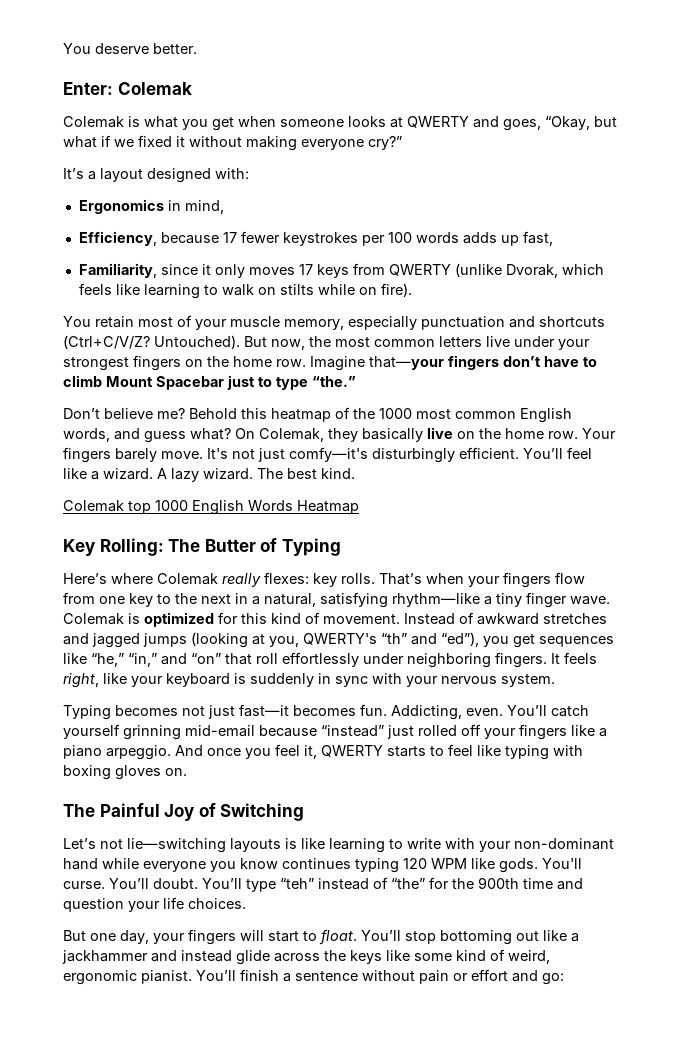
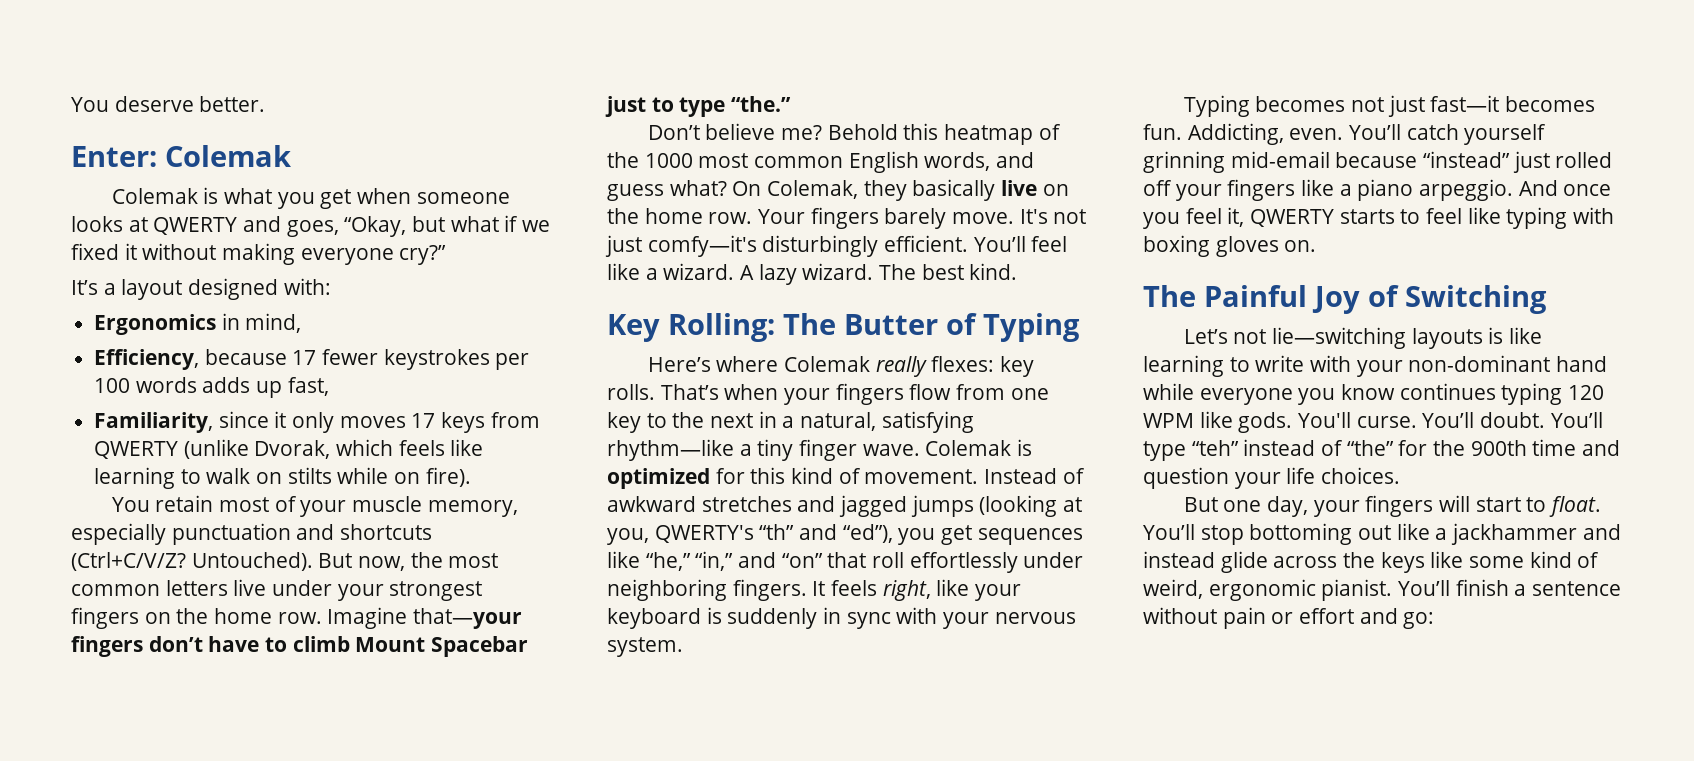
[63,500,359,515] // Colemak top 1000 English Words Heatmap -> (1018, 271) none

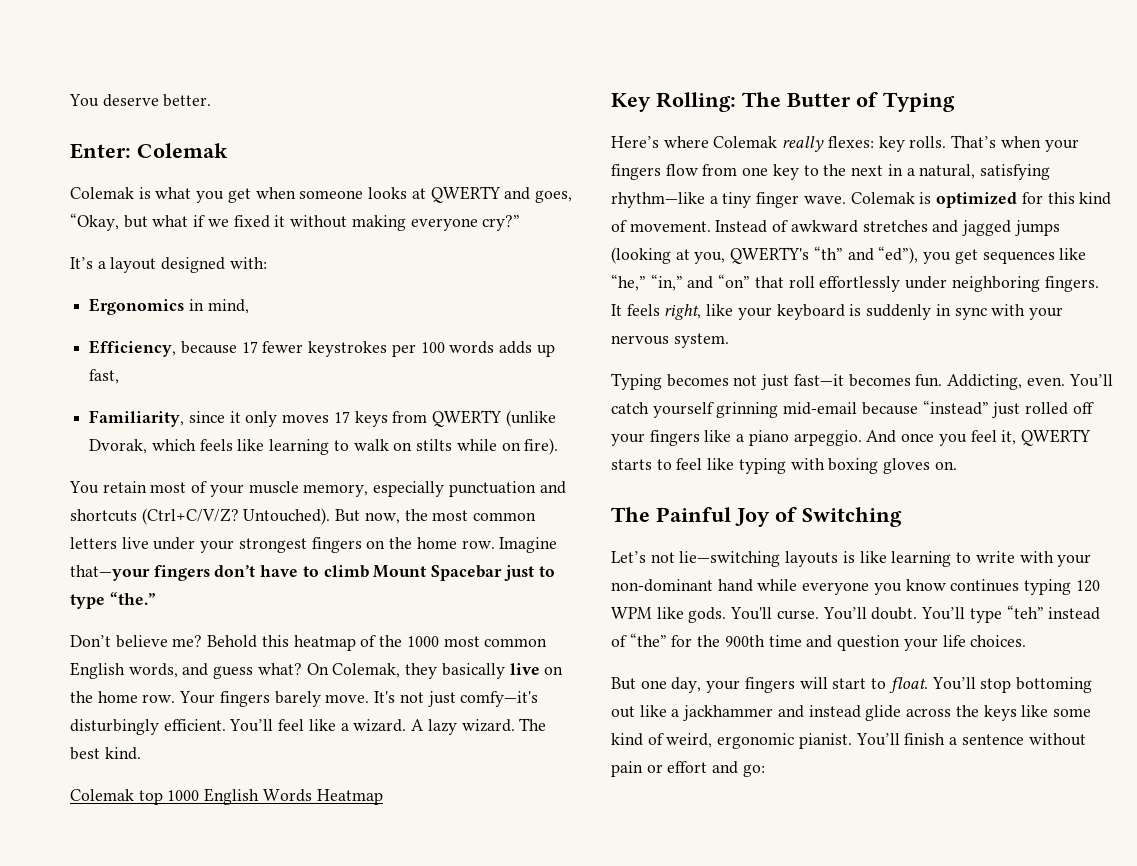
(1018, 271) none -> [70,788,383,805] // Colemak top 1000 English Words Heatmap

